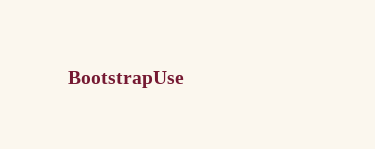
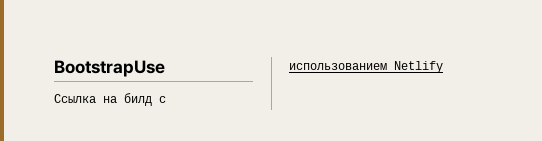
(184, 79) none -> [54,93,166,106] [289,61,443,73] // Ссылка на билд с использованием Netlify

